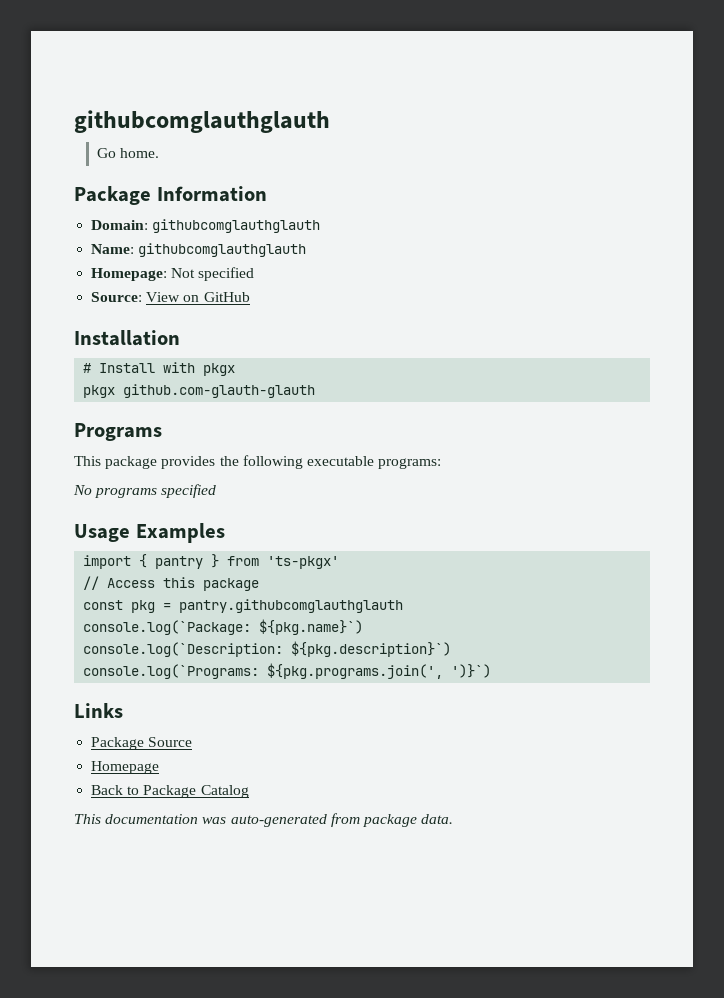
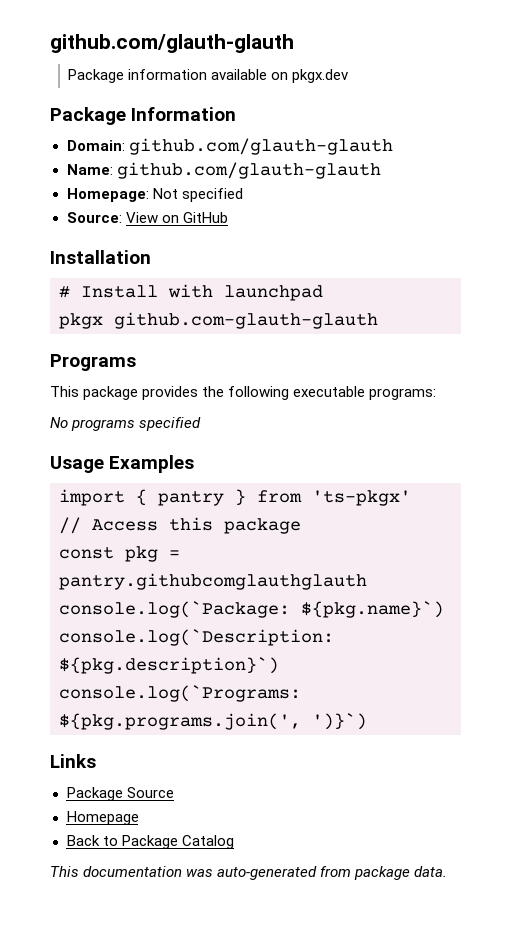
[74,110,330,133] [97,148,160,158] githubcomglauthglauth // Go home. -> [50,34,294,53] [68,69,349,83] github.com/glauth-glauth // Package information available on pkgx.dev
[152,219,321,233] githubcomglauthglauth -> [128,138,393,155] github.com/glauth-glauth
[138,243,307,257] githubcomglauthglauth -> [116,162,381,179] github.com/glauth-glauth
[203,363,236,376] pkgx -> [224,285,323,301] launchpad

